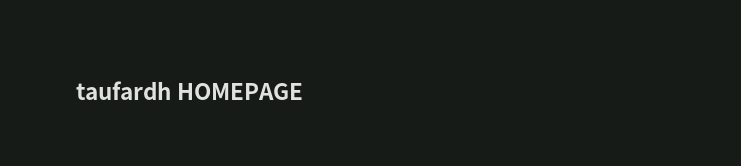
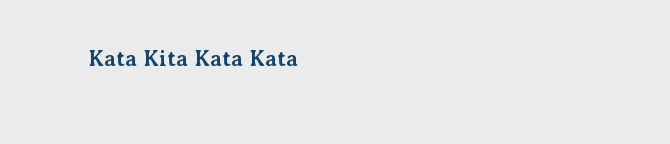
[76,81,304,100] taufardh HOMEPAGE -> [88,50,298,66] Kata Kita Kata Kata

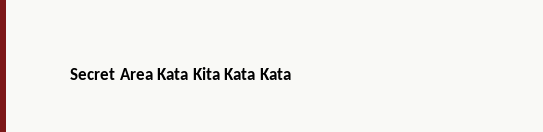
(88, 58) none -> [70,68,153,80] Secret Area

